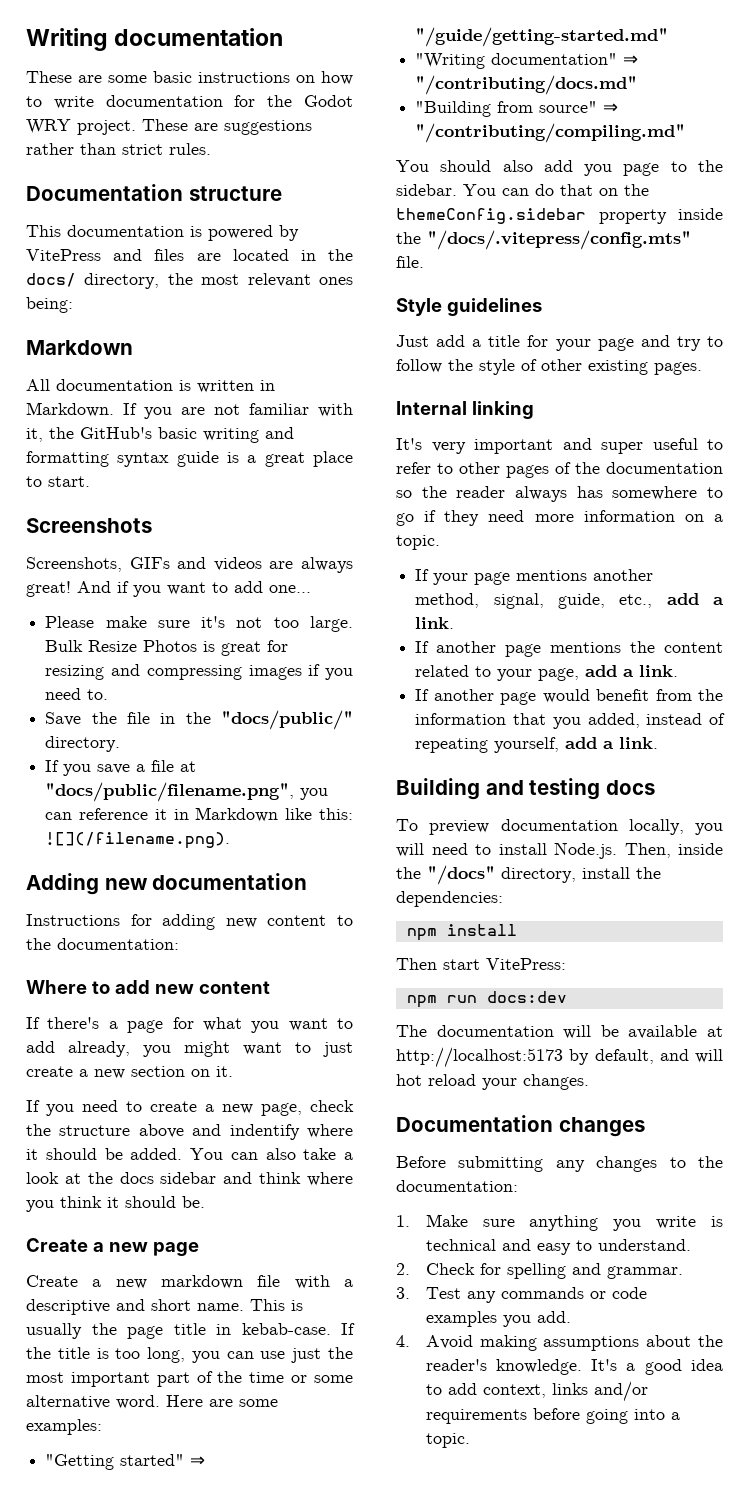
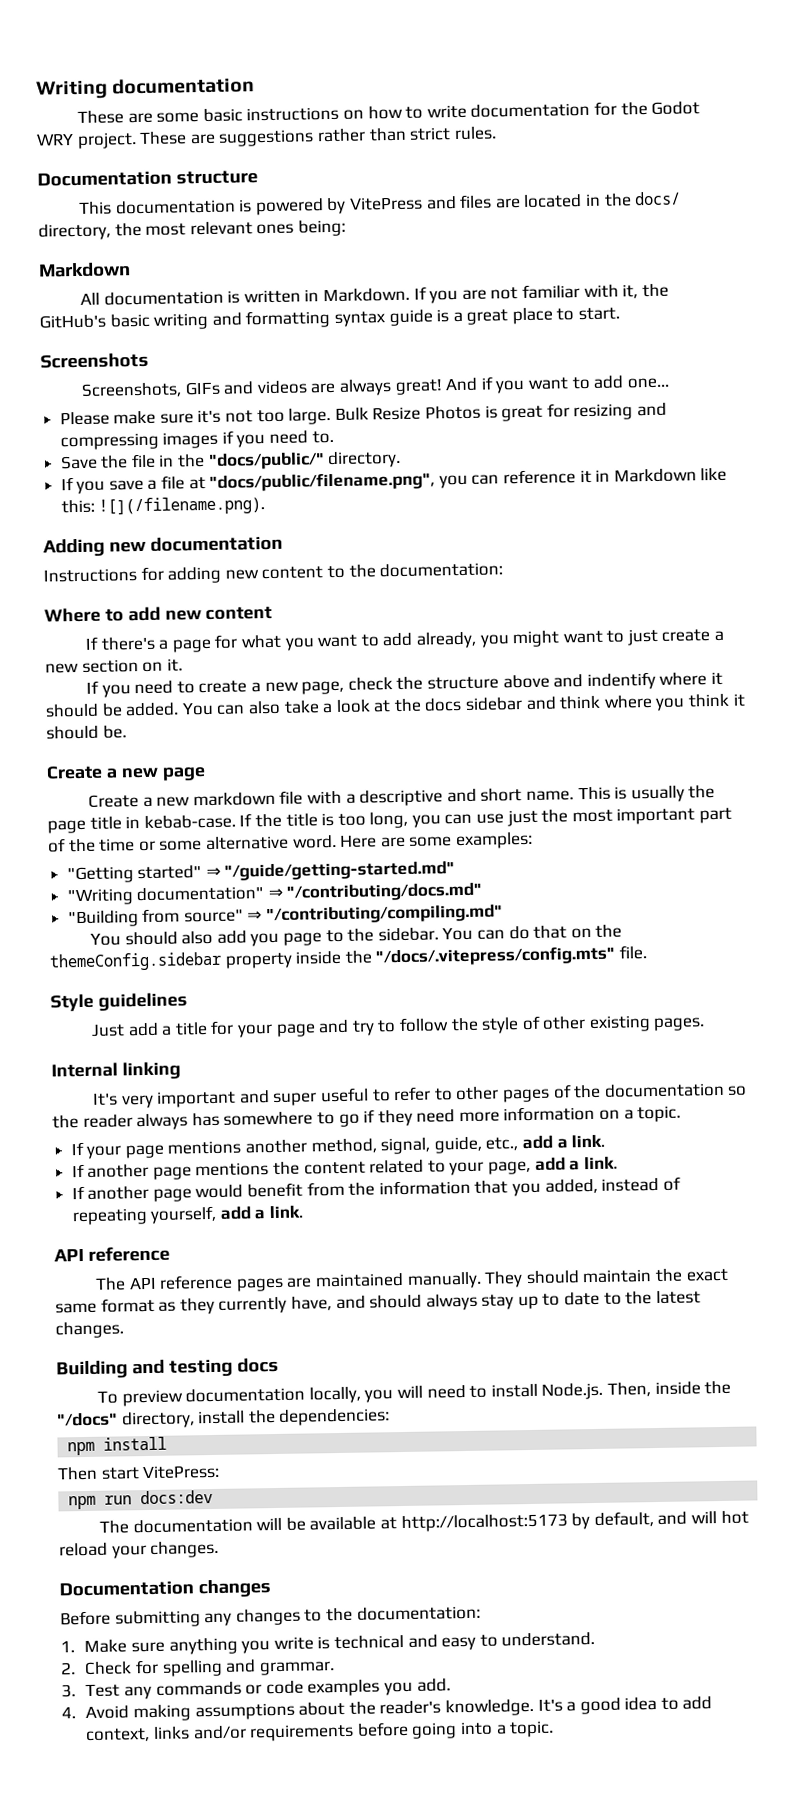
(659, 743) none -> [54,1245,170,1262] [95,1268,729,1292] [55,1290,701,1315] [55,1321,124,1339] // API reference // The API reference pages are maintained manually. They should maintain the exact same format as they currently have, and should always stay up to date to the latest changes.

